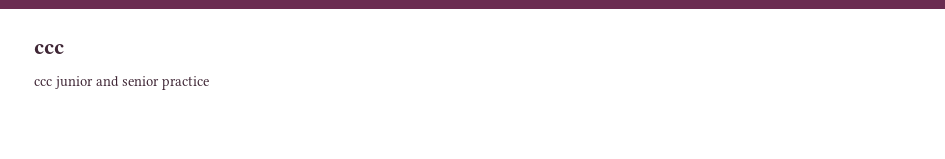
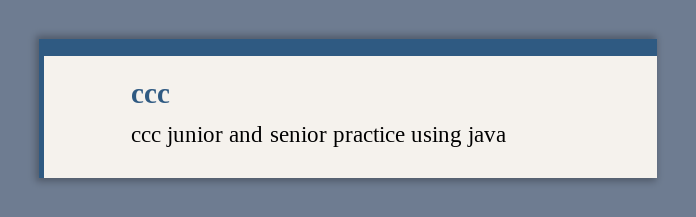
(209, 83) none -> [411,127,507,147] using java

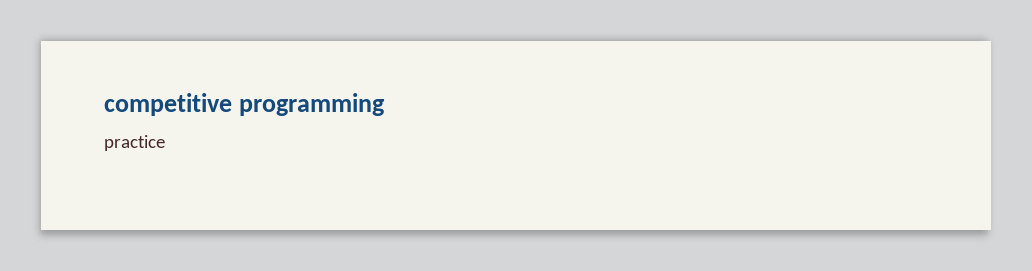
[131,89,170,103] [131,126,507,147] ccc // ccc junior and senior practice using java -> [104,93,386,116] [104,135,165,151] competitive programming // practice

